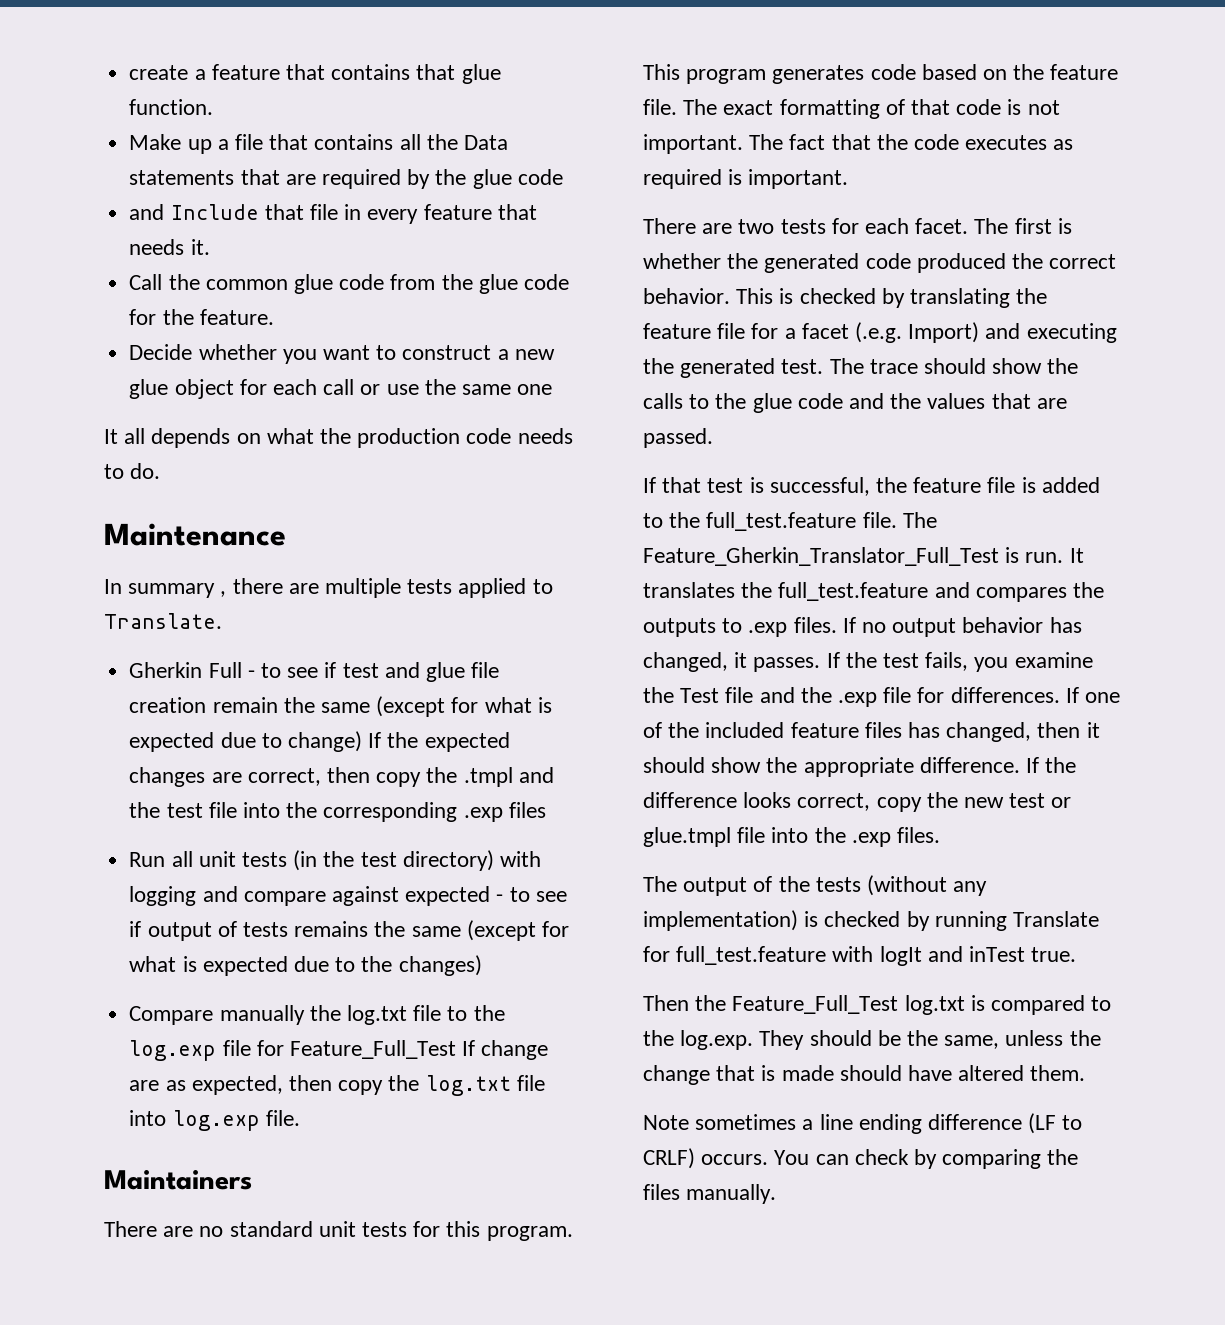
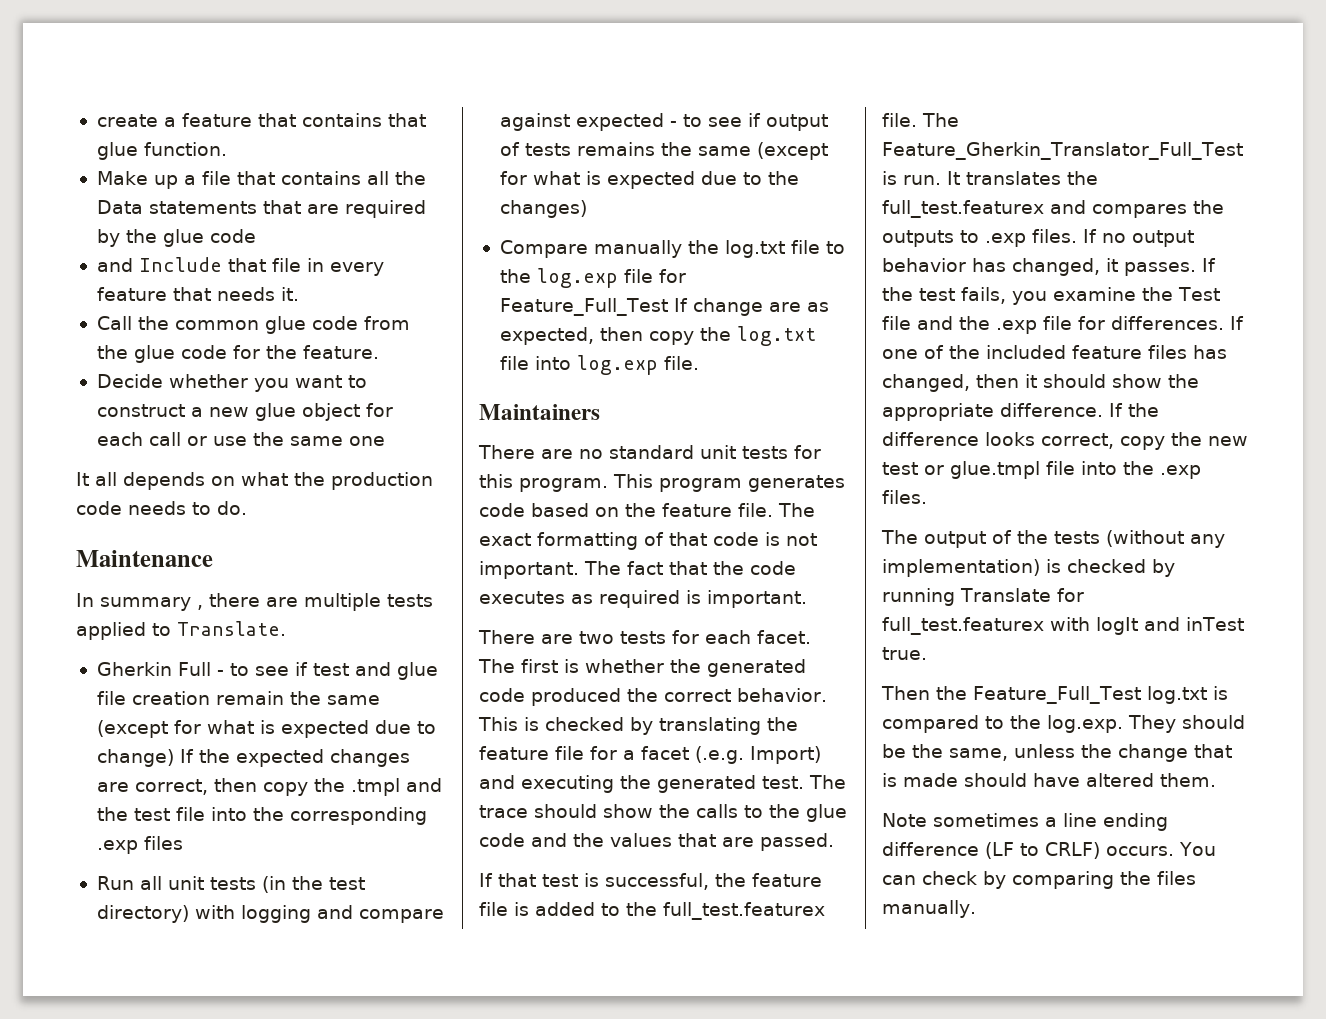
[706,512,857,531] full_test.feature -> [663,902,825,920] full_test.featurex
[778,582,929,601] full_test.feature -> [882,200,1044,218] full_test.featurex
[676,946,827,965] full_test.feature -> [882,617,1044,635] full_test.featurex

